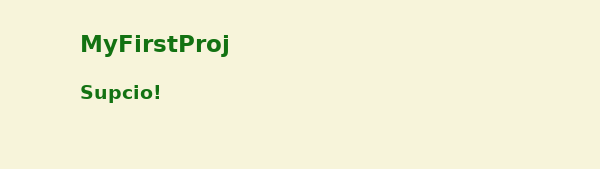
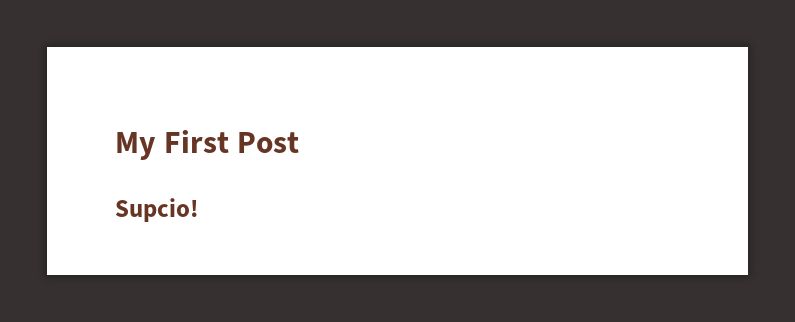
[80,35,230,57] MyFirstProj -> [115,130,300,160] My First Post

